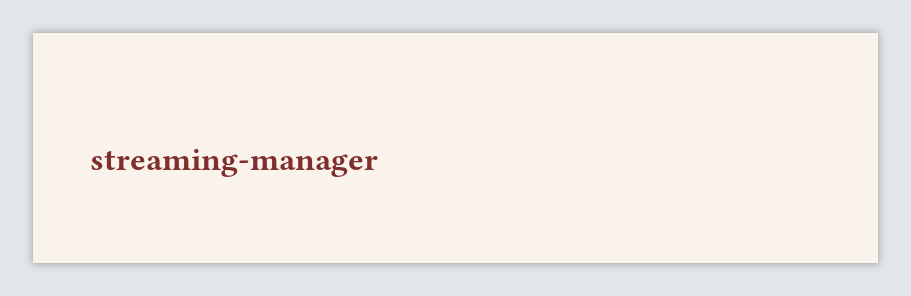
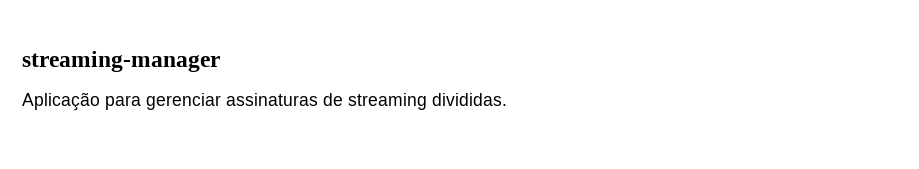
(378, 163) none -> [22,92,507,111] // Aplicação para gerenciar assinaturas de streaming divididas.

